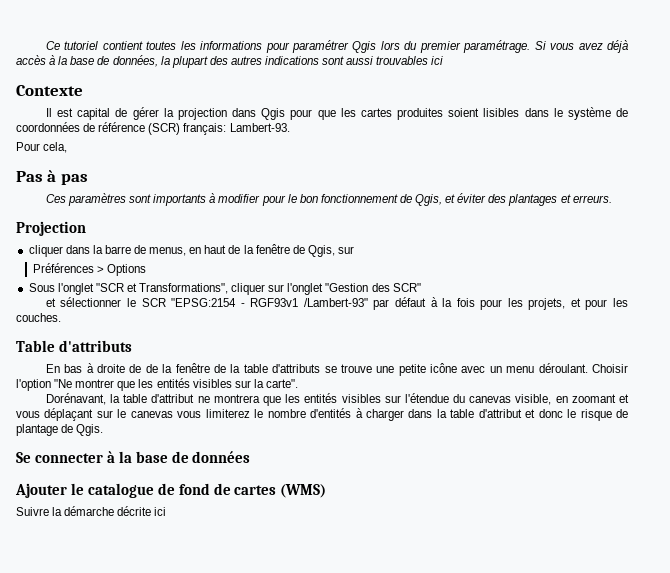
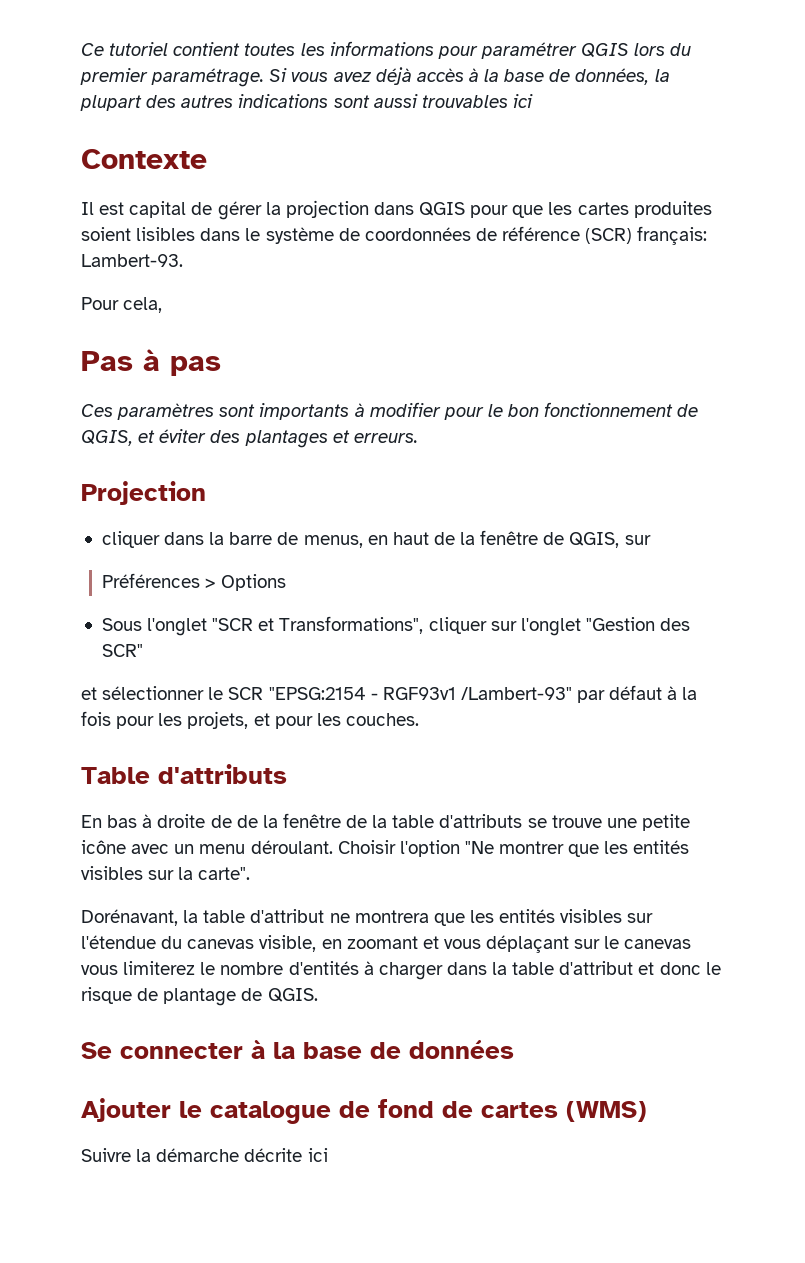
[352,41,377,53] Qgis -> [581,43,630,58] QGIS
[261,108,286,120] Qgis -> [419,202,466,216] QGIS
[415,194,443,206] Qgis, -> [81,430,133,446] QGIS,
[307,245,335,257] Qgis, -> [569,532,620,548] QGIS,
[76,424,104,436] Qgis. -> [267,988,318,1002] QGIS.

